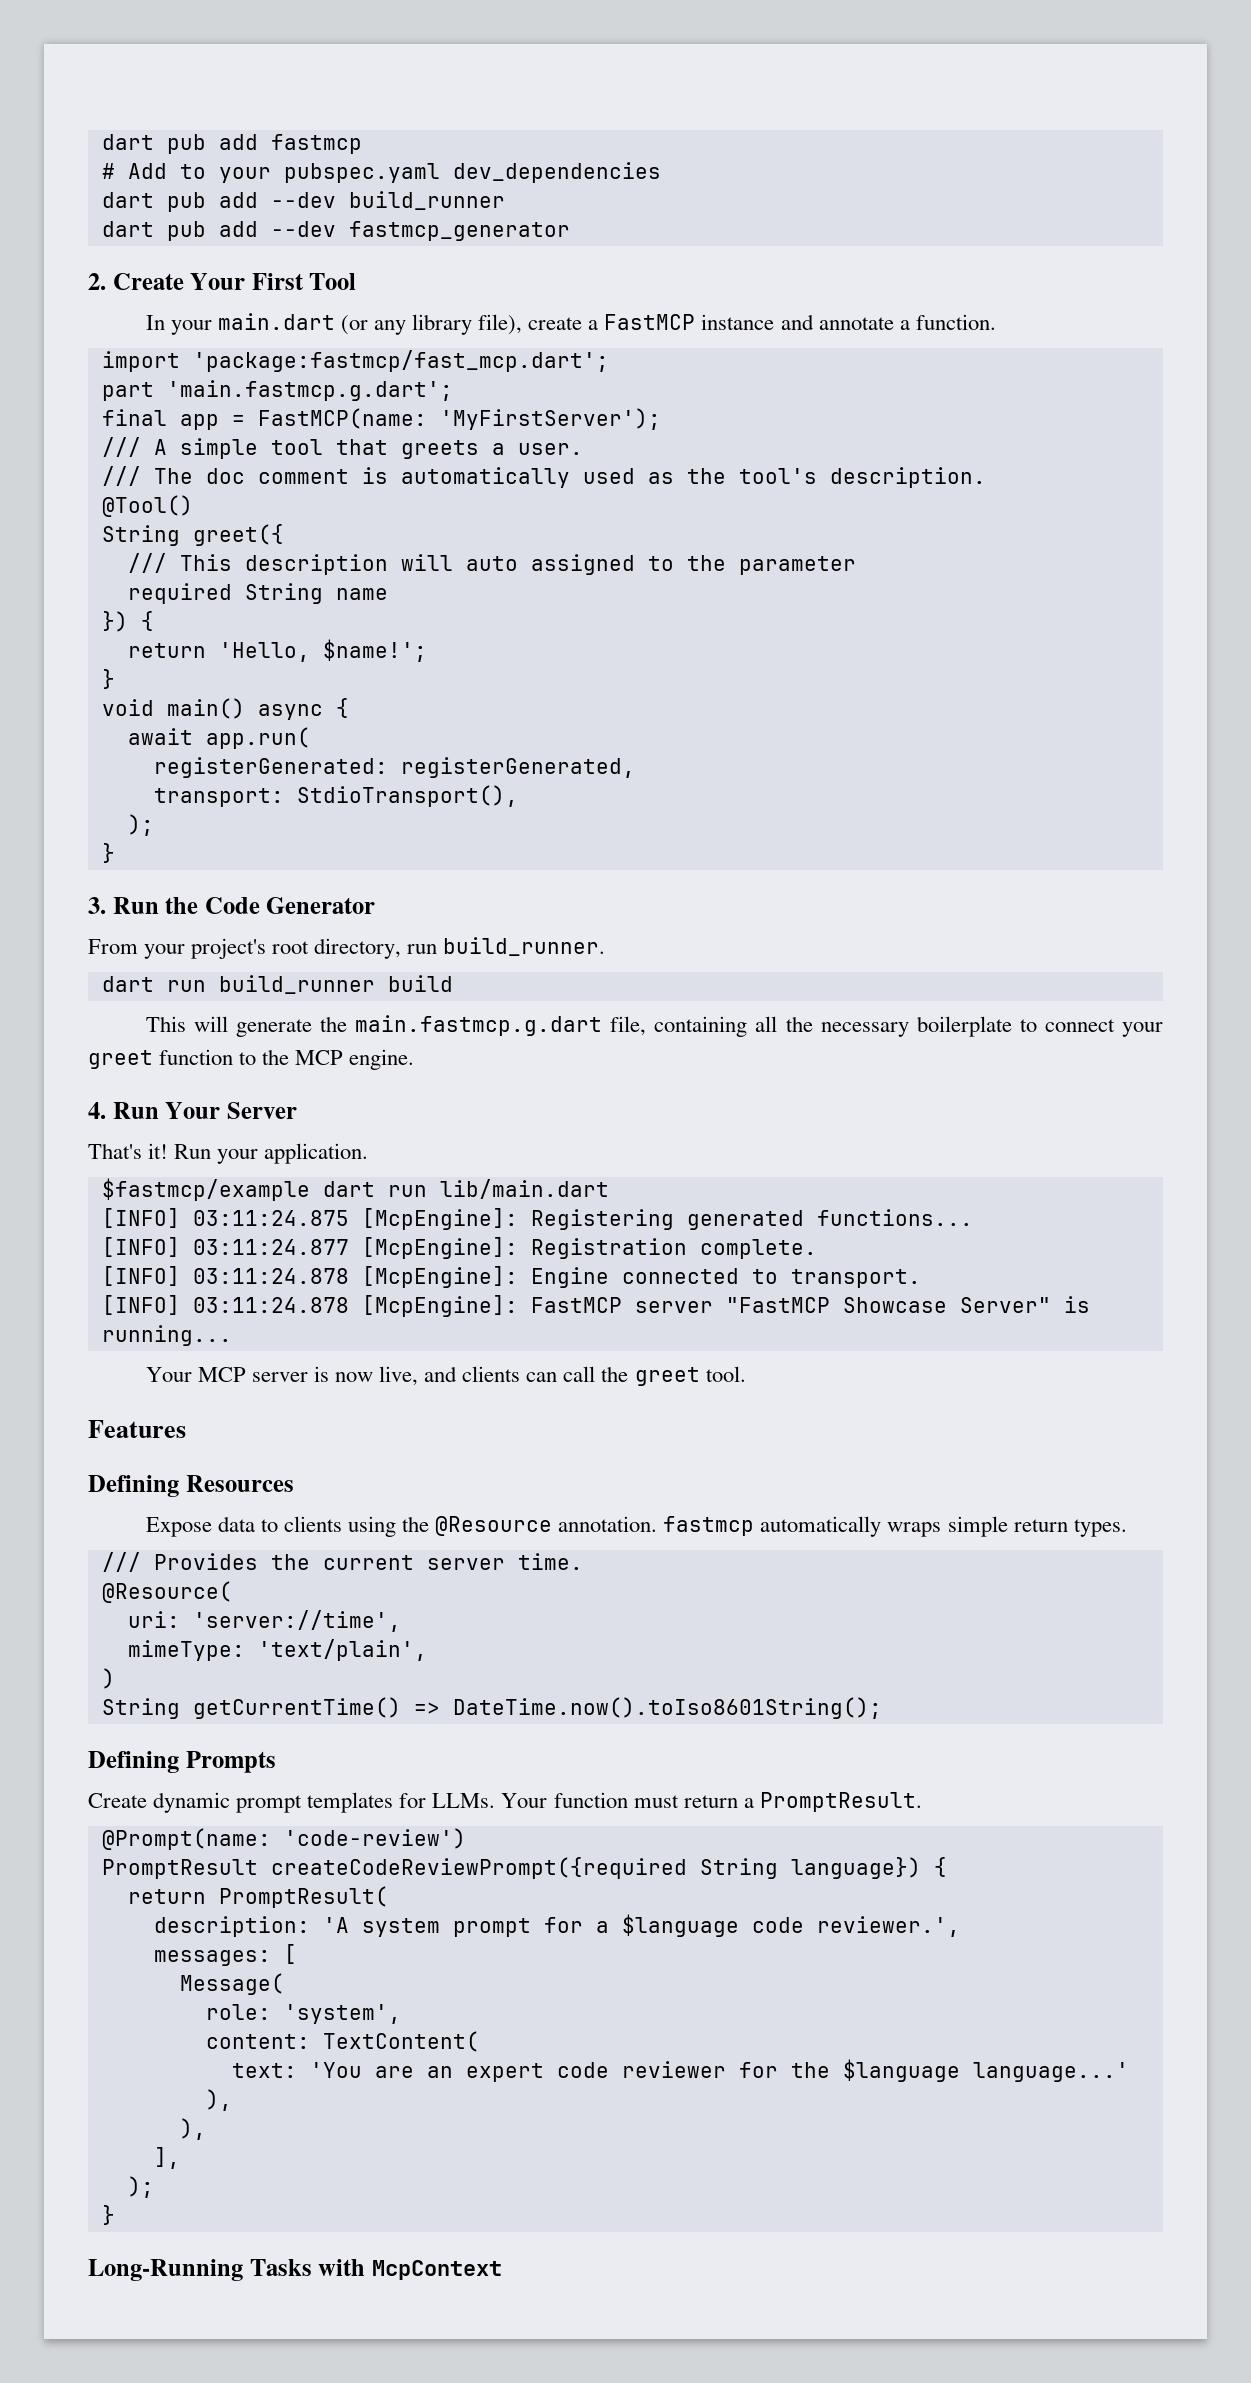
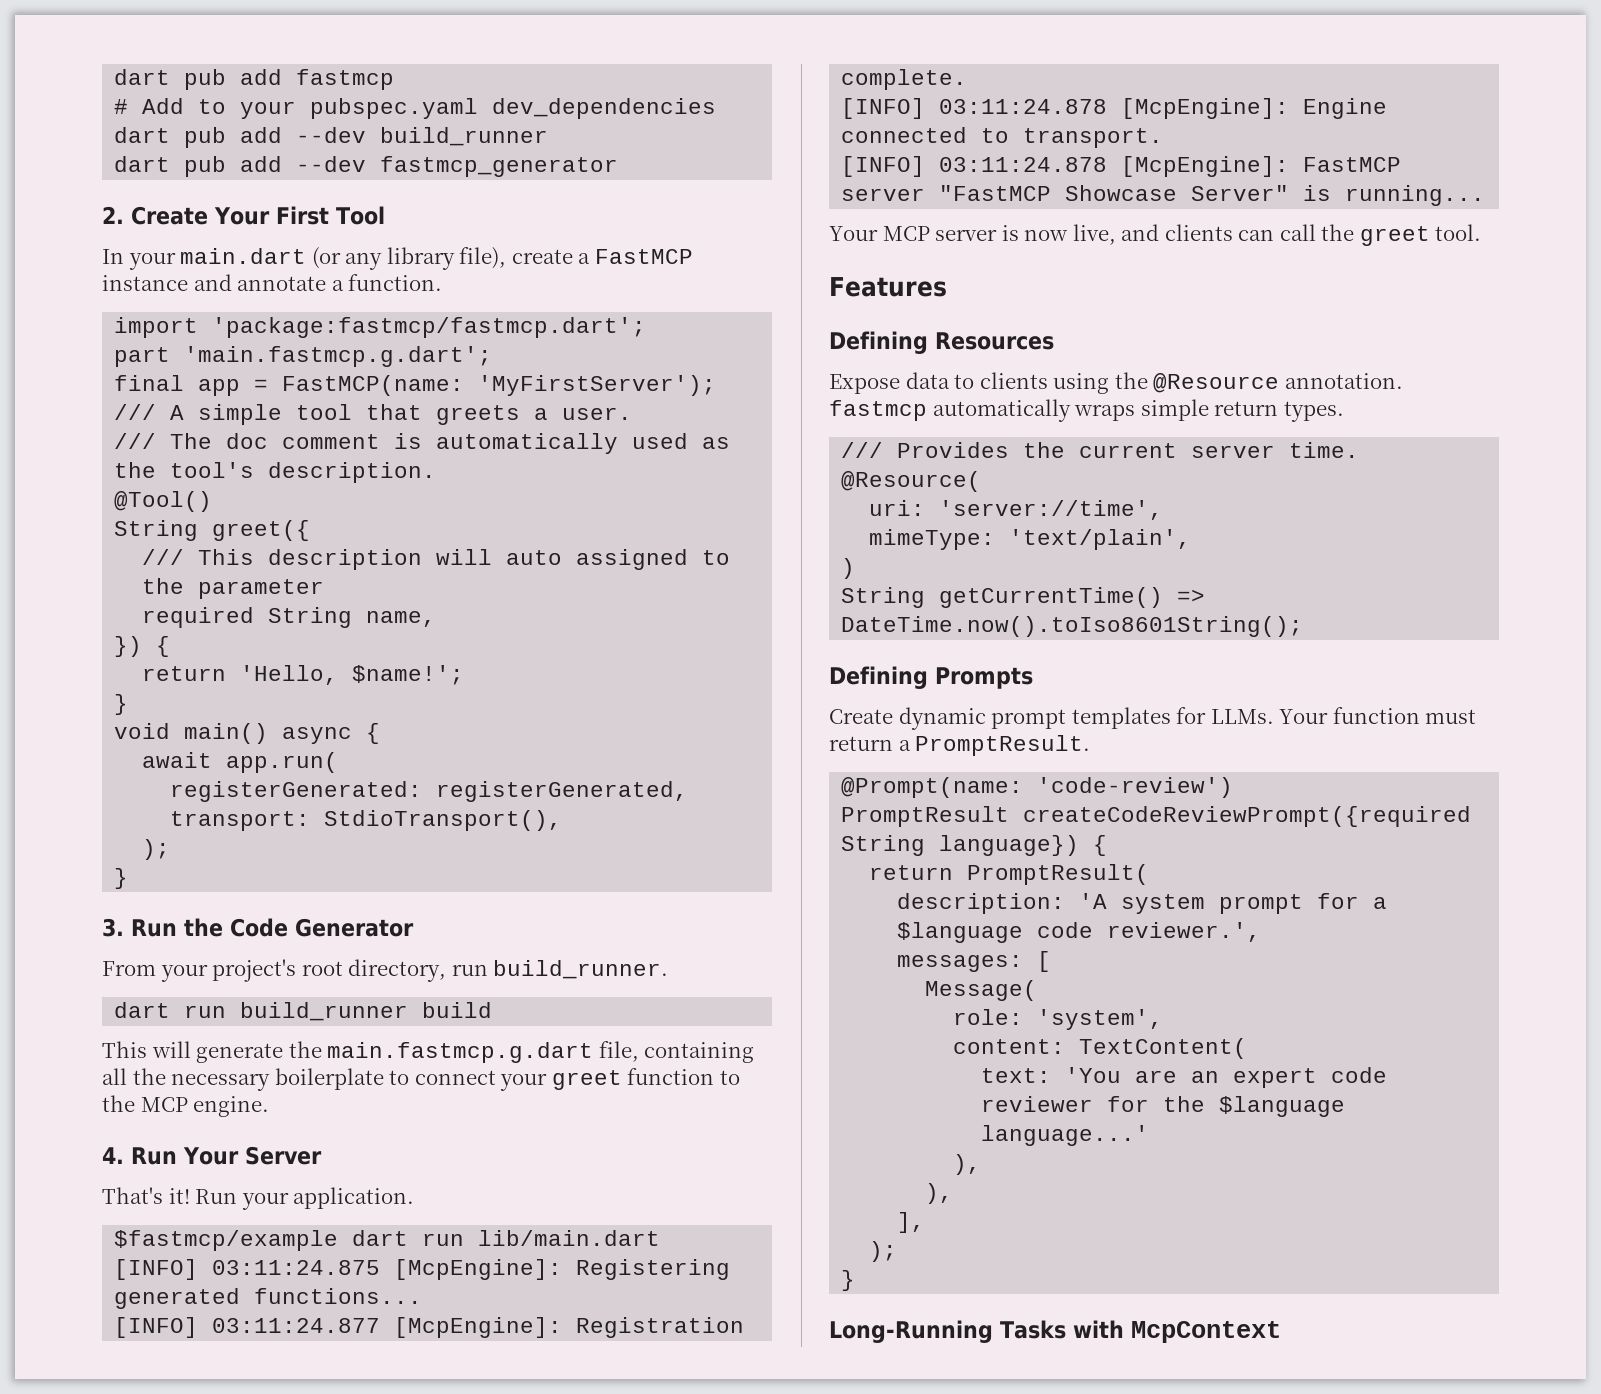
[192,350,609,372] 'package:fastmcp/fast_mcp.dart'; -> [212,317,647,338] 'package:fastmcp/fastmcp.dart';
[335,588,388,600] name -> [366,611,437,627] name,

